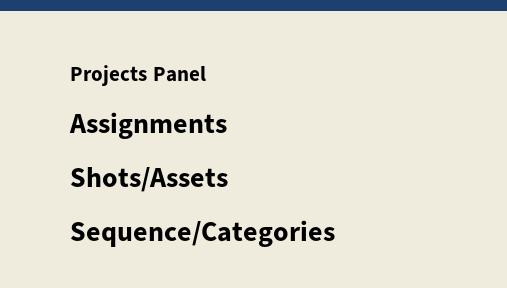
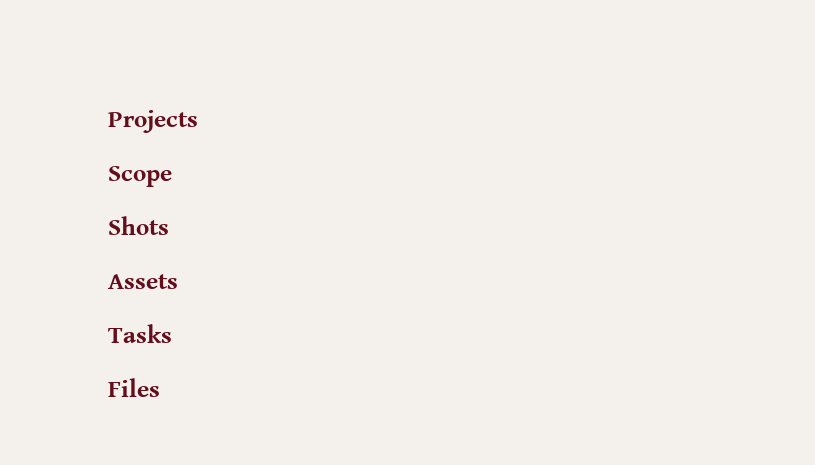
[152,66,206,82] [69,112,227,139] [70,167,228,192] [70,220,335,247] Panel // Assignments // Shots/Assets // Sequence/Categories -> [108,166,172,187] [108,216,169,235] [108,274,178,289] [108,324,172,343] [108,378,160,397] // Scope // Shots // Assets // Tasks // Files

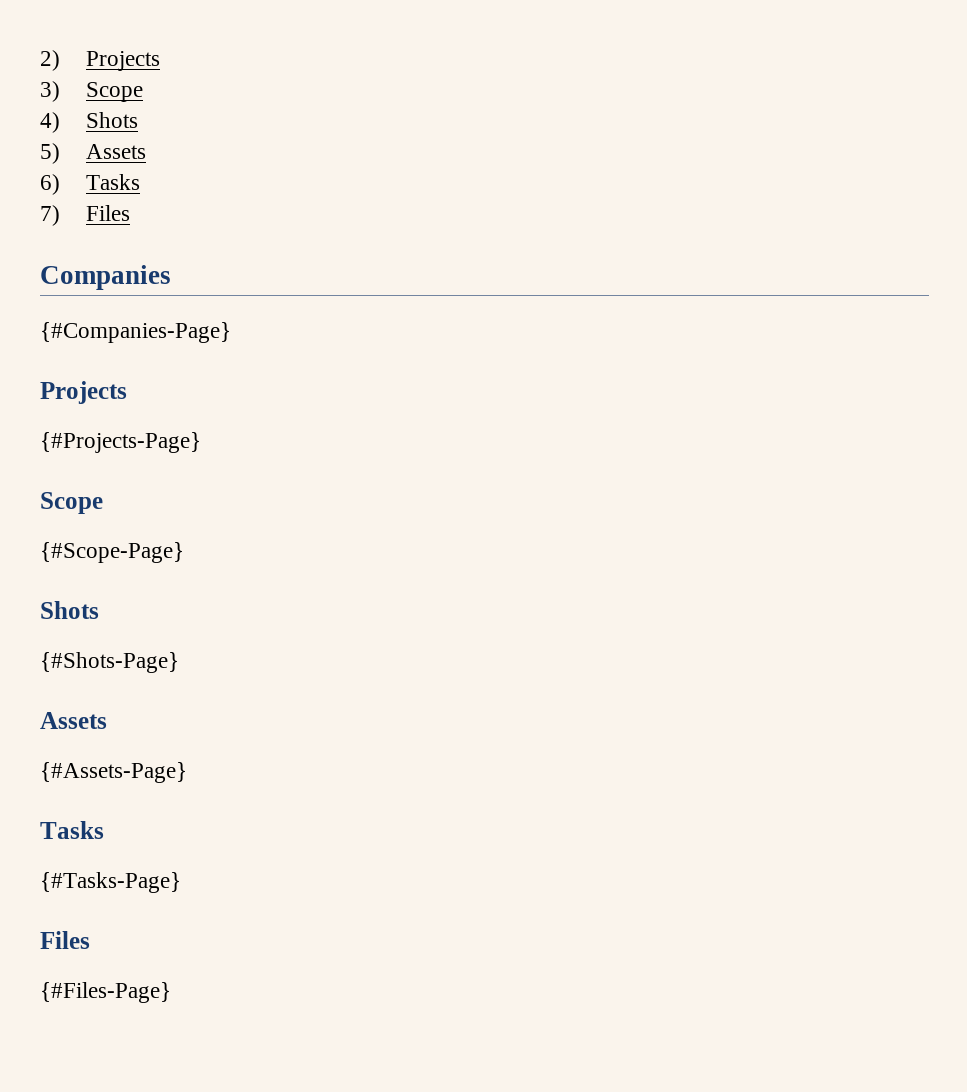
[108,110,198,133] [108,166,172,187] [108,216,169,235] [108,274,178,289] [108,324,172,343] [108,378,160,397] Projects // Scope // Shots // Assets // Tasks // Files -> [40,50,160,71] [40,81,143,102] [40,112,138,133] [40,143,146,164] [40,174,140,195] [40,205,130,226] [40,265,171,290] [40,322,231,343] [40,381,127,404] [40,432,201,453] [40,492,103,514] [40,542,184,563] [40,601,99,619] [40,652,179,673] [40,712,107,729] [40,762,187,783] [40,821,104,839] [40,872,181,893] [40,931,90,949] [40,982,171,1003] 2) Projects // 3) Scope // 4) Shots // 5) Assets // 6) Tasks // 7) Files // Companies // {#Companies-Page} // Projects // {#Projects-Page} // Scope // {#Scope-Page} // Shots // {#Shots-Page} // Assets // {#Assets-Page} // Tasks // {#Tasks-Page} // Files // {#Files-Page}

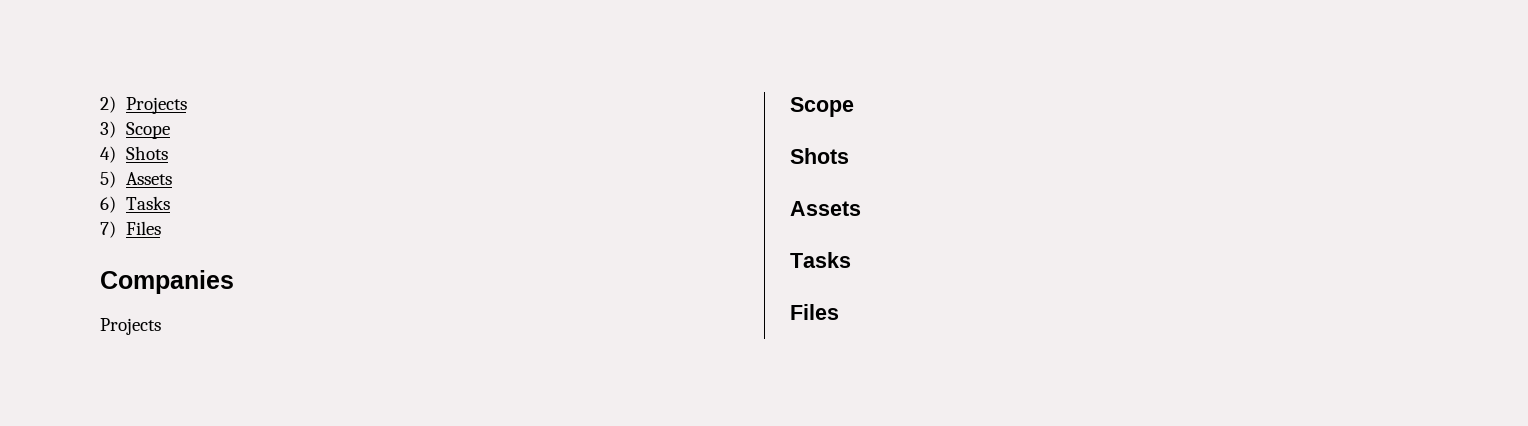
[40,322,231,343] [40,381,127,404] [40,432,201,453] [40,492,103,514] [40,542,184,563] [40,601,99,619] [40,652,179,673] [40,712,107,729] [40,762,187,783] [40,821,104,839] [40,872,181,893] [40,931,90,949] [40,982,171,1003] // {#Companies-Page} // Projects // {#Projects-Page} // Scope // {#Scope-Page} // Shots // {#Shots-Page} // Assets // {#Assets-Page} // Tasks // {#Tasks-Page} // Files // {#Files-Page} -> [100,318,161,335] [790,97,854,117] [790,148,849,164] [790,201,861,216] [790,252,851,268] [790,304,839,320] // Projects // Scope // Shots // Assets // Tasks // Files

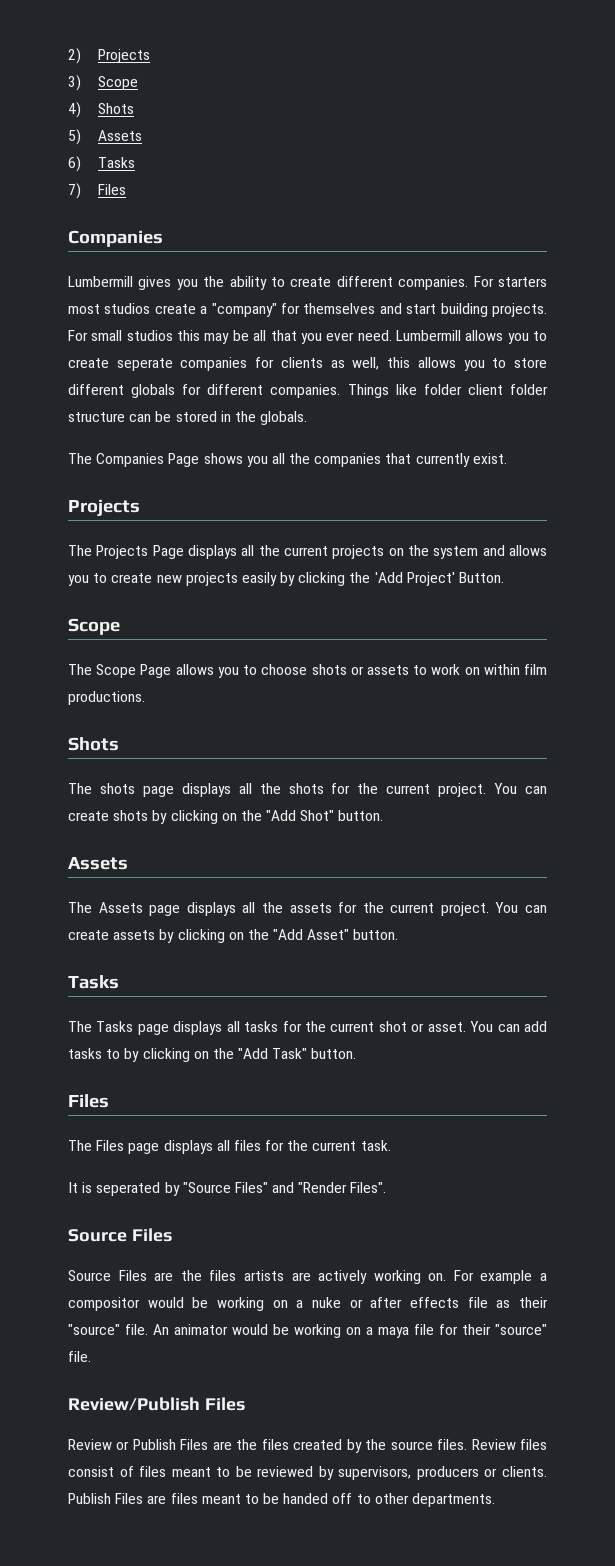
[100,318,161,335] [790,97,854,117] [790,148,849,164] [790,201,861,216] [790,252,851,268] [790,304,839,320] Projects // Scope // Shots // Assets // Tasks // Files -> [68,276,547,290] [68,303,547,317] [68,330,547,344] [68,357,548,371] [68,384,548,398] [68,411,308,425] [68,453,507,467] [68,499,140,517] [68,545,547,559] [68,572,505,586] [68,618,120,635] [68,664,547,678] [68,691,145,705] [68,737,119,751] [68,783,547,797] [68,810,384,824] [68,857,128,870] [68,902,547,916] [68,929,399,943] [68,975,119,989] [68,1021,547,1035] [68,1048,357,1062] [68,1094,109,1108] [68,1140,391,1154] [68,1182,387,1196] [68,1228,172,1242] [68,1270,547,1284] [68,1297,548,1311] [68,1324,547,1338] [68,1351,91,1362] [68,1397,245,1411] [68,1439,547,1453] [68,1466,547,1480] [68,1493,496,1507] Lumbermill gives you the ability to create different companies. For starters most studios create a "company" for themselves and start building projects. For small studios this may be all that you ever need. Lumbermill allows you to create seperate companies for clients as well, this allows you to store different globals for different companies. Things like folder client folder structure can be stored in the globals. // The Companies Page shows you all the companies that currently exist. // Projects // The Projects Page displays all the current projects on the system and allows you to create new projects easily by clicking the 'Add Project' Button. // Scope // The Scope Page allows you to choose shots or assets to work on within film productions. // Shots // The shots page displays all the shots for the current project. You can create shots by clicking on the "Add Shot" button. // Assets // The Assets page displays all the assets for the current project. You can create assets by clicking on the "Add Asset" button. // Tasks // The Tasks page displays all tasks for the current shot or asset. You can add tasks to by clicking on the "Add Task" button. // Files // The Files page displays all files for the current task. // It is seperated by "Source Files" and "Render Files". // Source Files // Source Files are the files artists are actively working on. For example a compositor would be working on a nuke or after effects file as their "source" file. An animator would be working on a maya file for their "source" file. // Review/Publish Files // Review or Publish Files are the files created by the source files. Review files consist of files meant to be reviewed by supervisors, producers or clients. Publish Files are files meant to be handed off to other departments.

